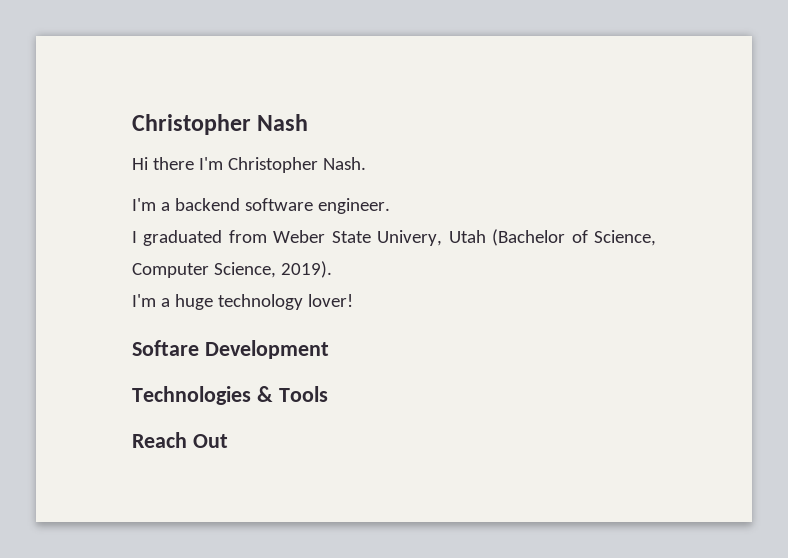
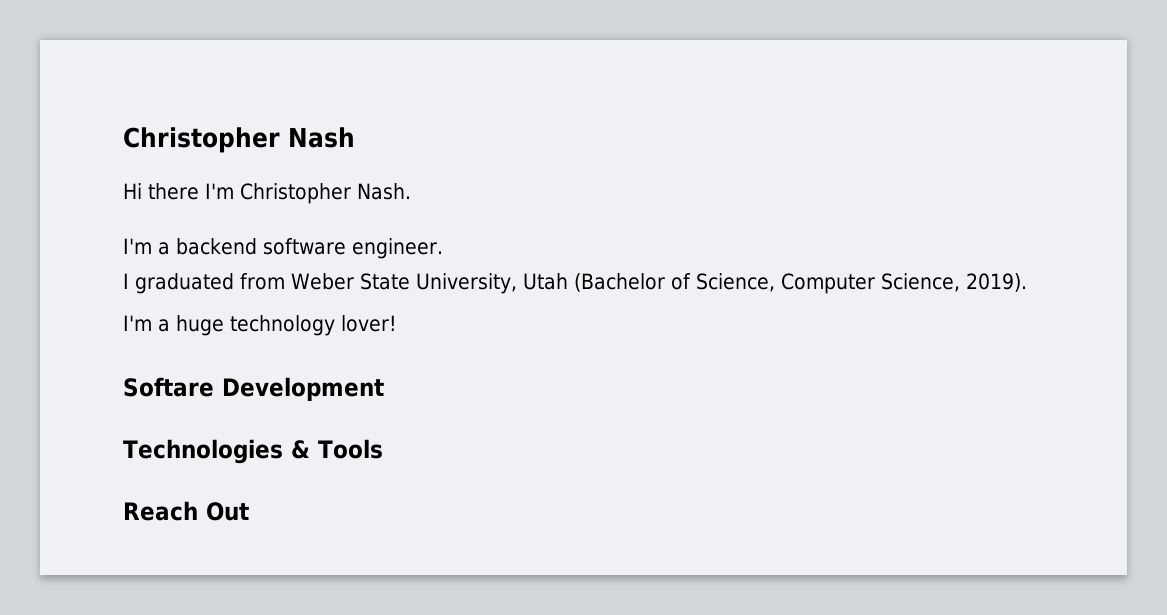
[377,230,443,246] Univery, -> [415,273,517,294] University,

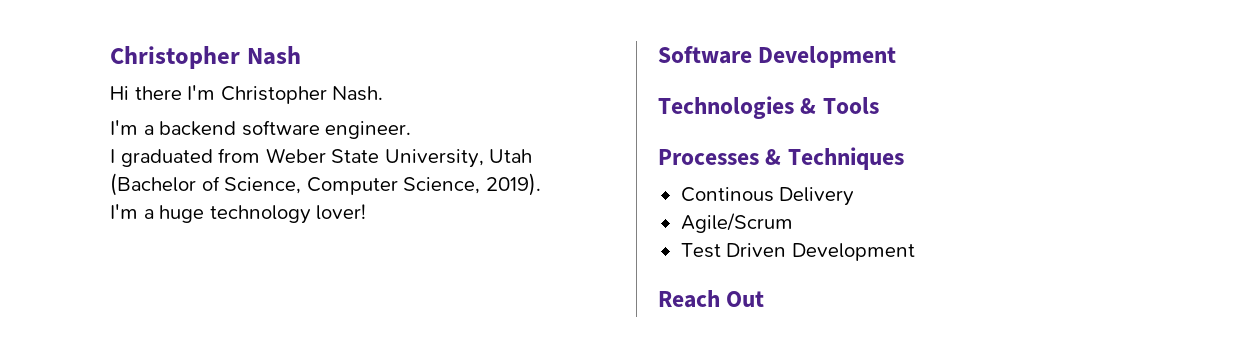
[123,377,214,397] Softare -> [658,46,752,64] Software
(383, 449) none -> [658,147,904,170] [680,187,855,206] [680,213,793,233] [680,243,915,261] // Processes & Techniques // Continous Delivery // Agile/Scrum // Test Driven Development

